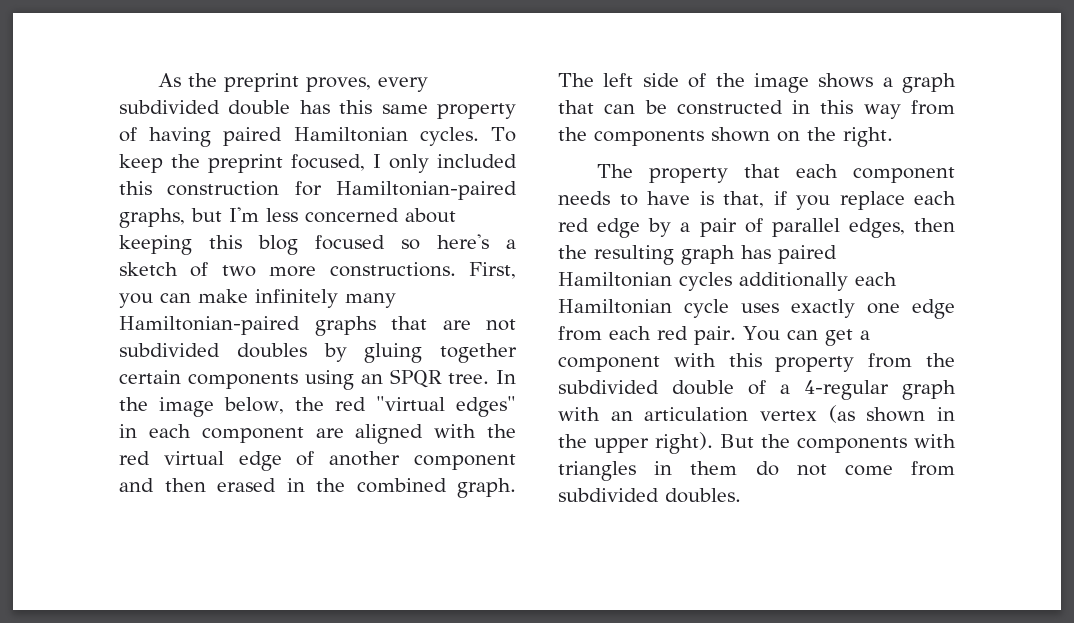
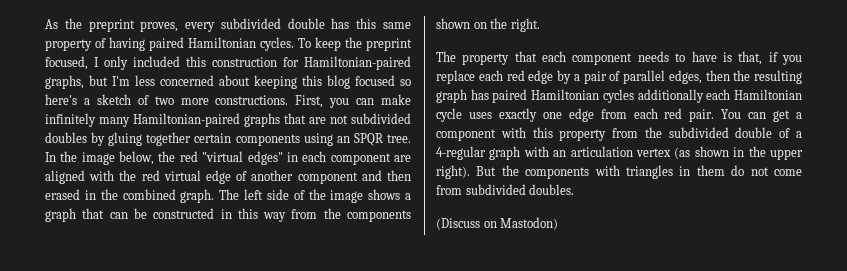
(741, 495) none -> [436,217,559,230] // (Discuss on Mastodon)

